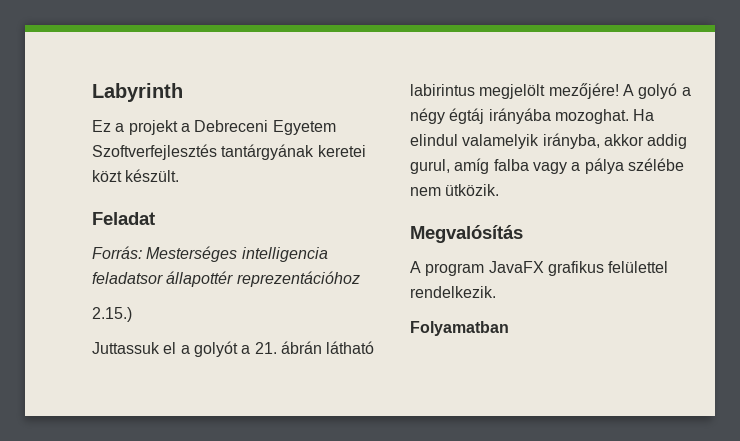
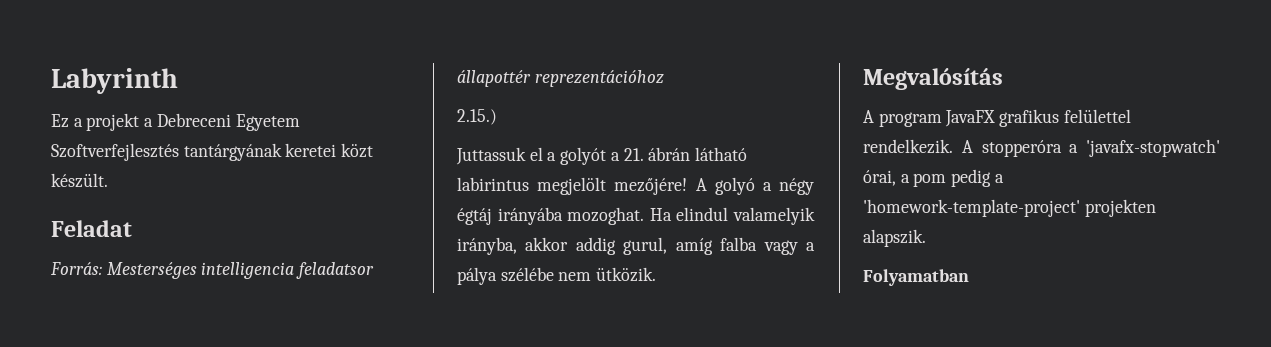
(496, 292) none -> [961,139,1220,157] [863,169,1004,187] [863,199,1156,217] [863,229,926,247] A stopperóra a 'javafx-stopwatch' órai, a pom pedig a 'homework-template-project' projekten alapszik.

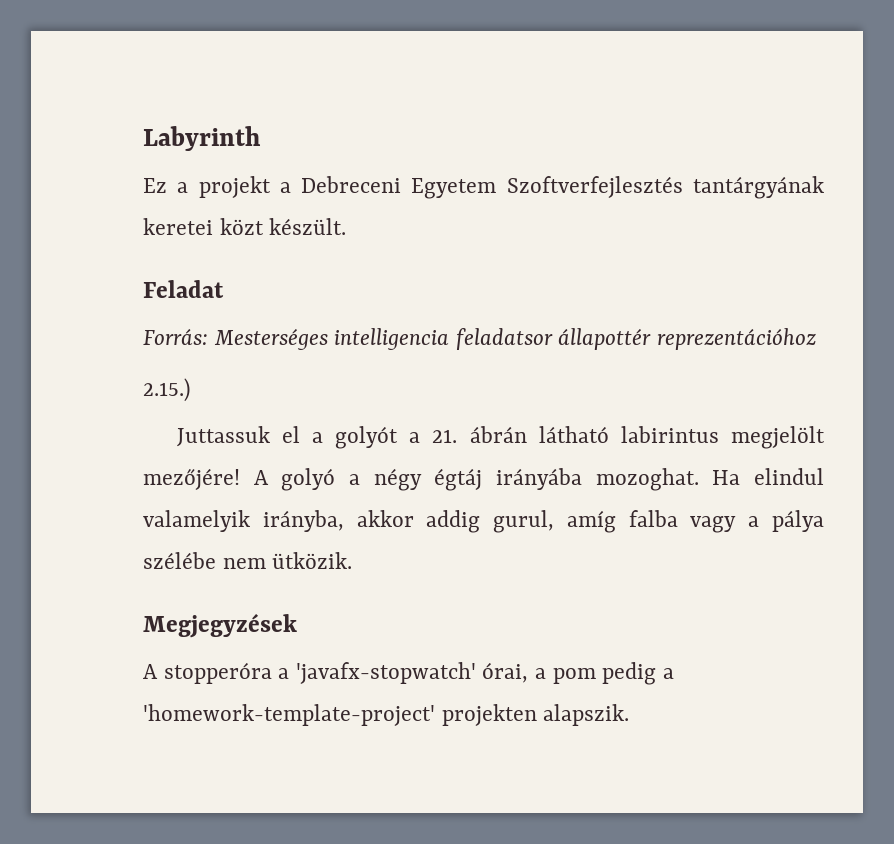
[863,68,1003,90] [863,109,1131,127] [863,139,973,154] Megvalósítás // A program JavaFX grafikus felülettel rendelkezik. A -> [143,613,297,638] [143,664,158,679] Megjegyzések // A
[863,269,969,286] // Folyamatban -> (630, 715) none

